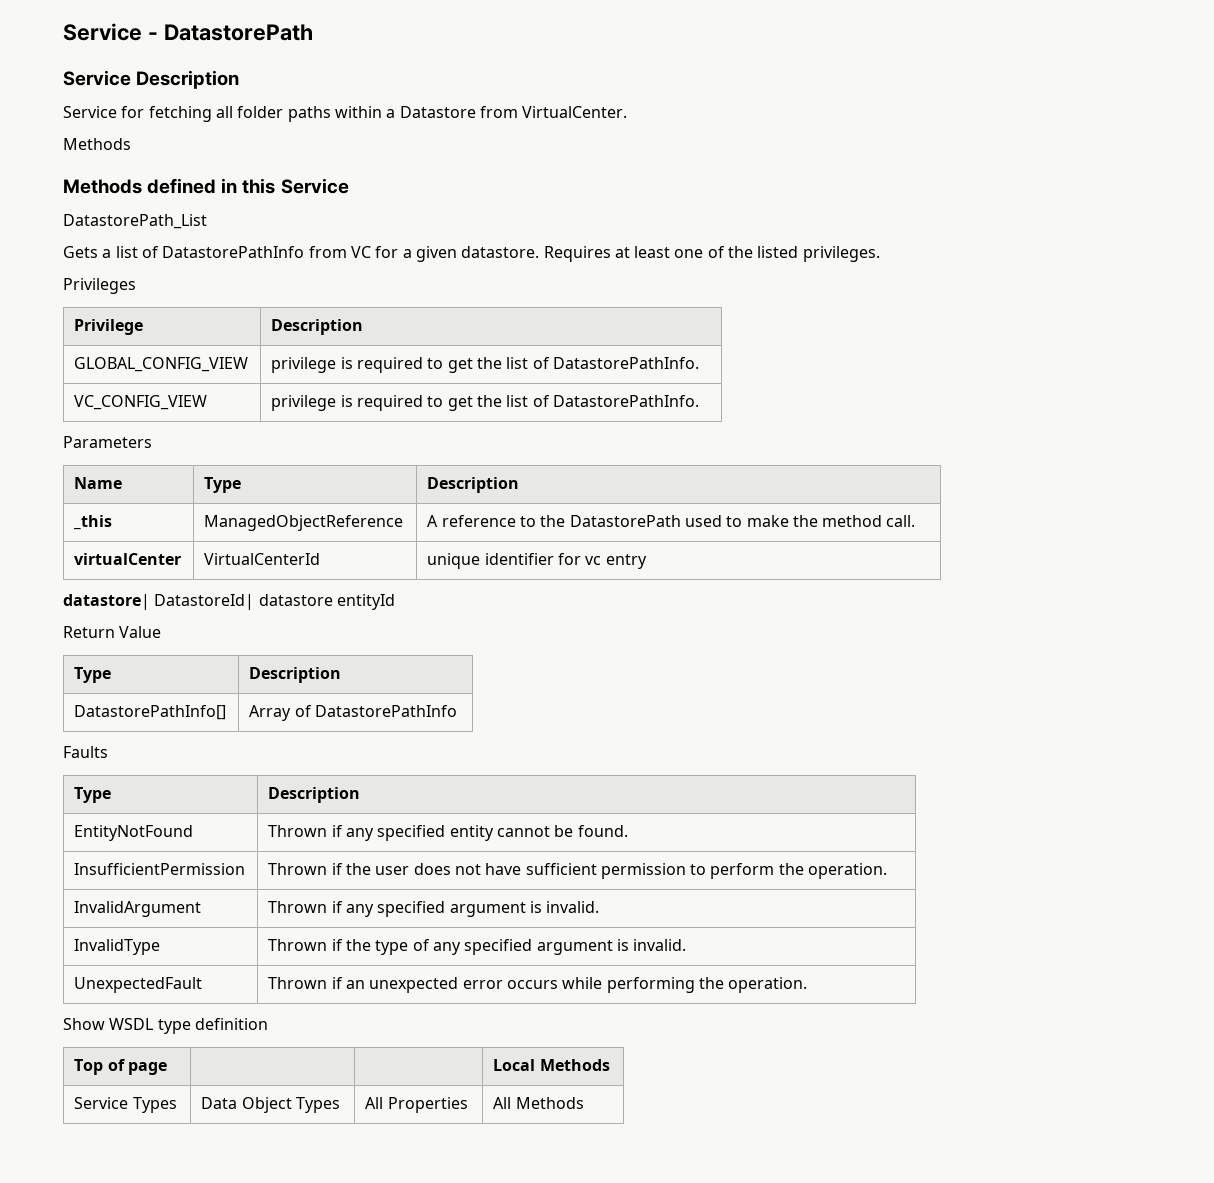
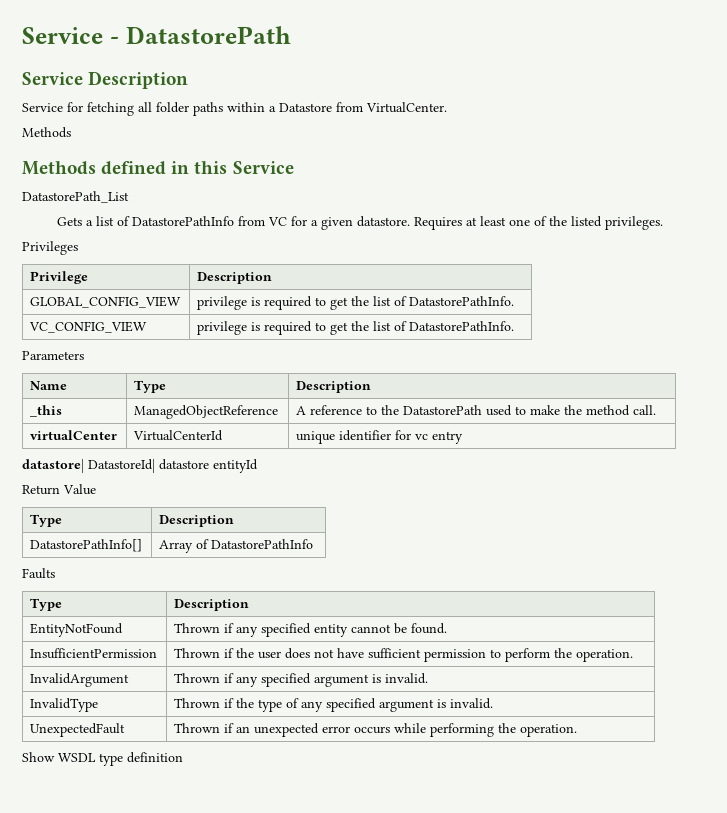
[74,1059,167,1075] [493,1059,610,1071] [74,1097,177,1113] [201,1097,340,1113] [365,1097,468,1113] [493,1097,584,1109] // Top of page | | | Local Methods // Service Types | Data Object Types | All Properties | All Methods -> (183, 757) none

